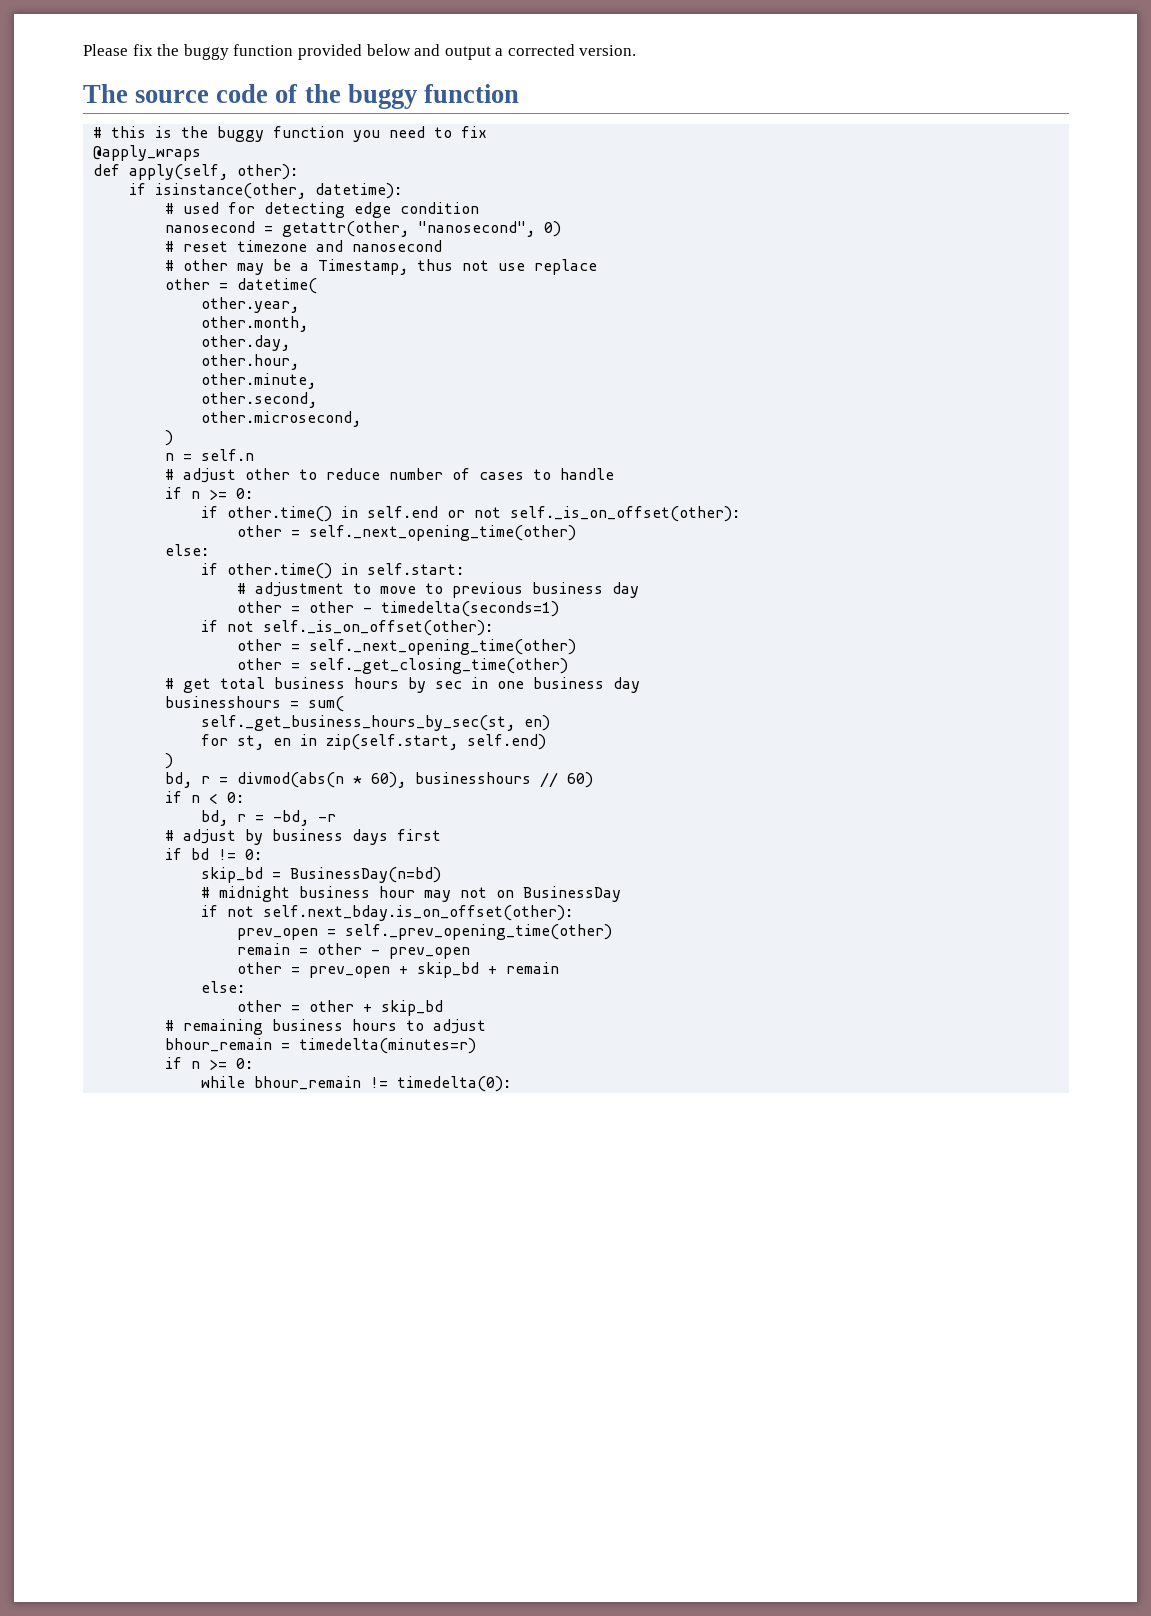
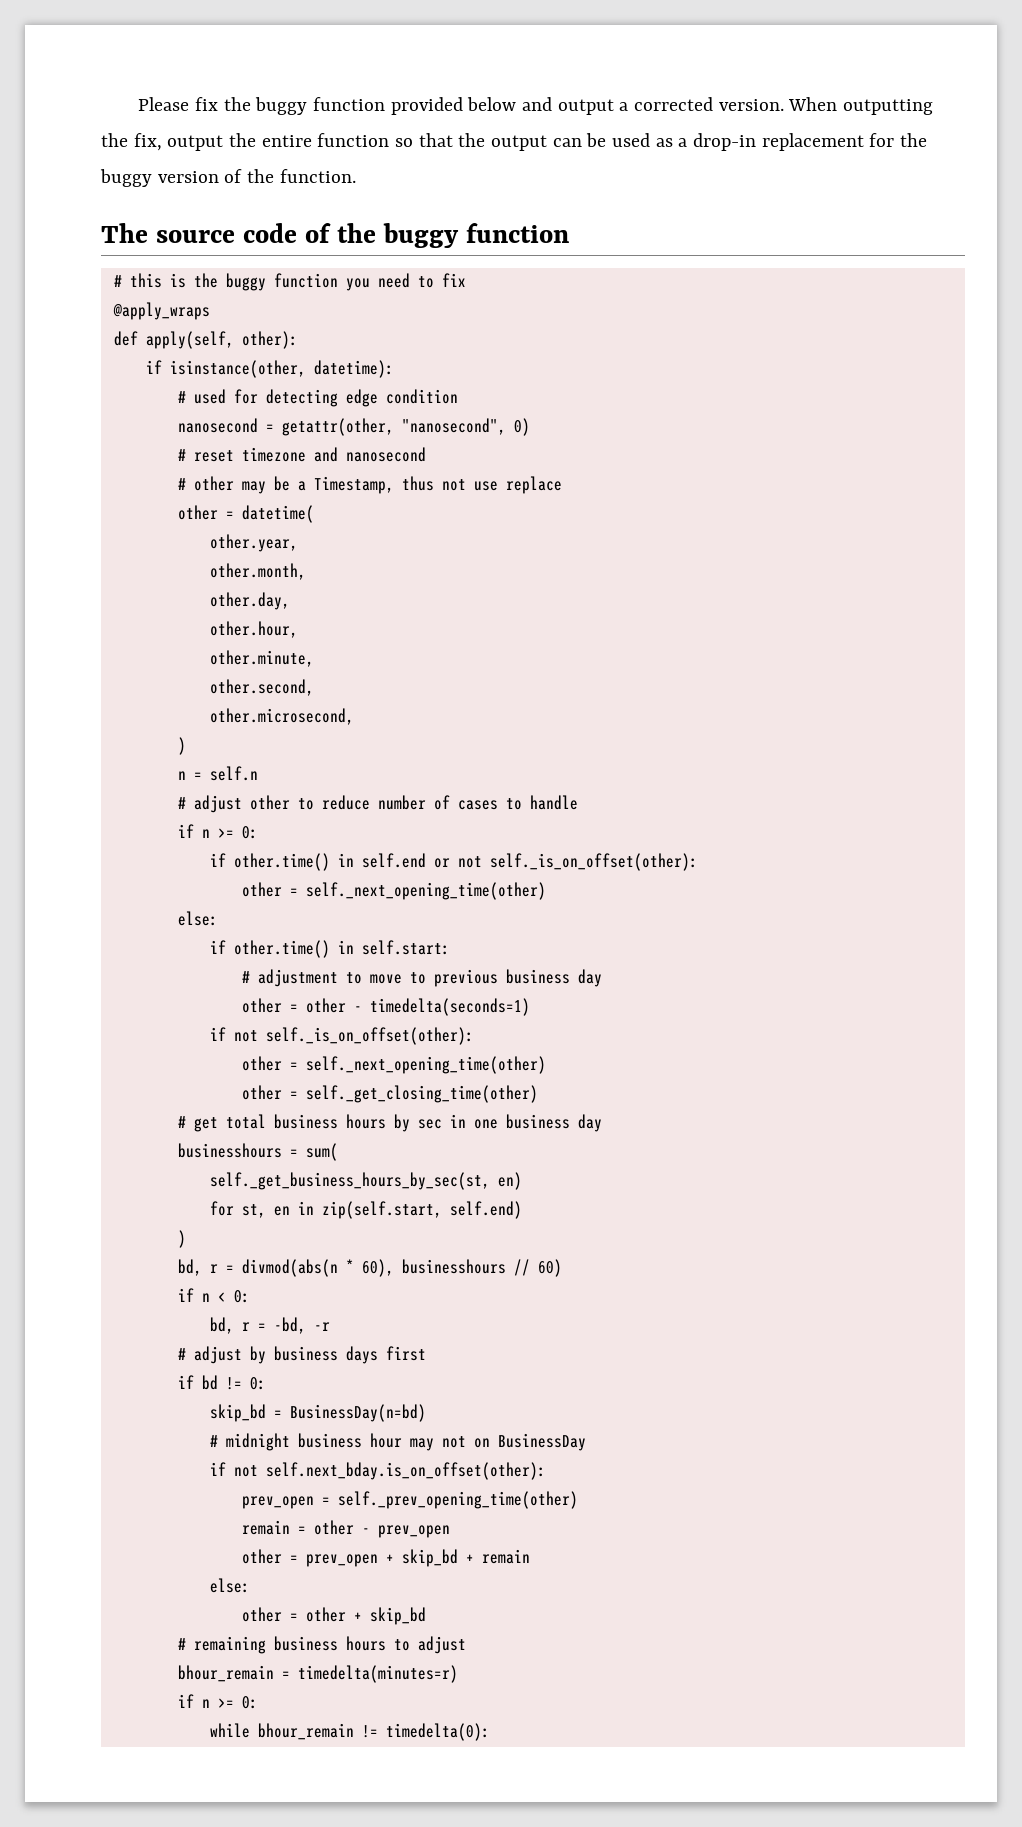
(637, 50) none -> [788,97,934,115] [101,133,928,151] [100,169,356,187] When outputting the fix, output the entire function so that the output can be used as a drop-in replacement for the buggy version of the function.

